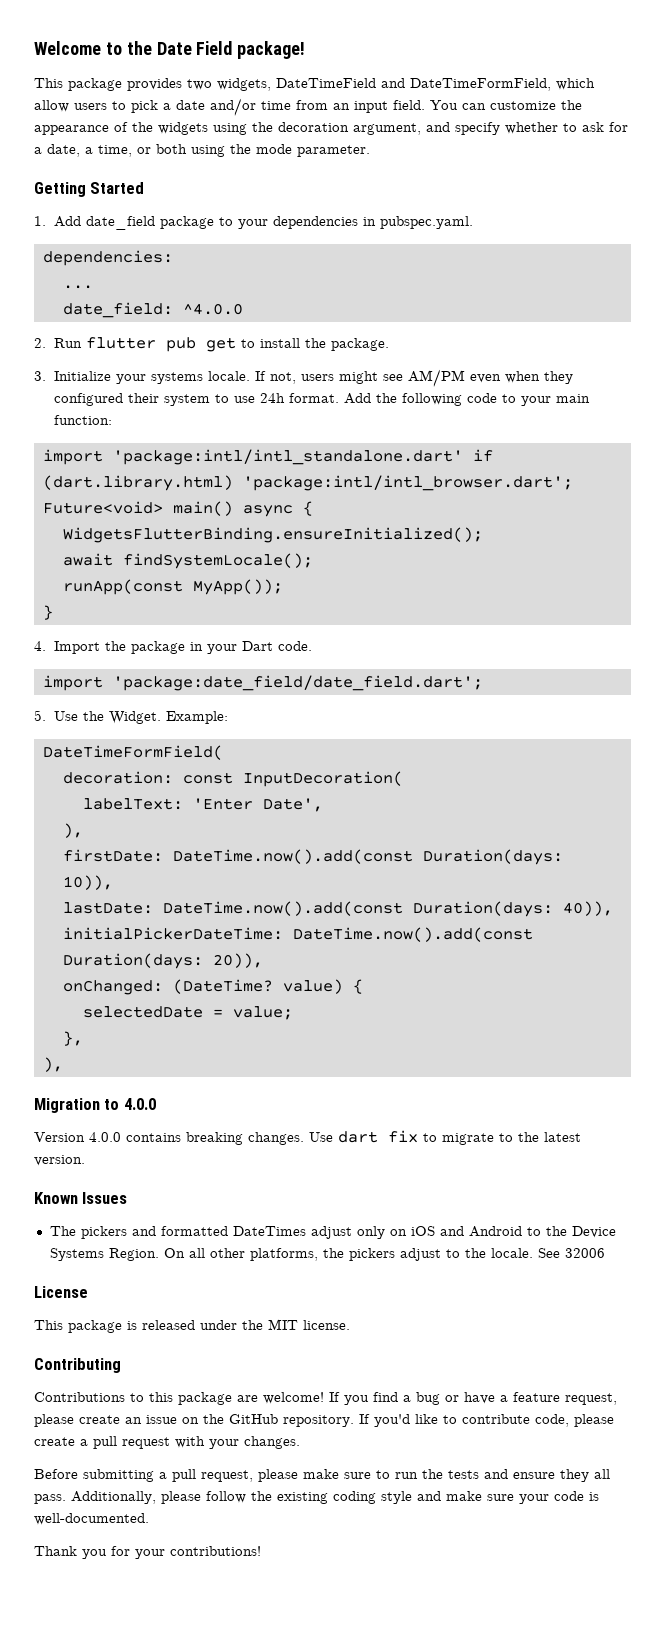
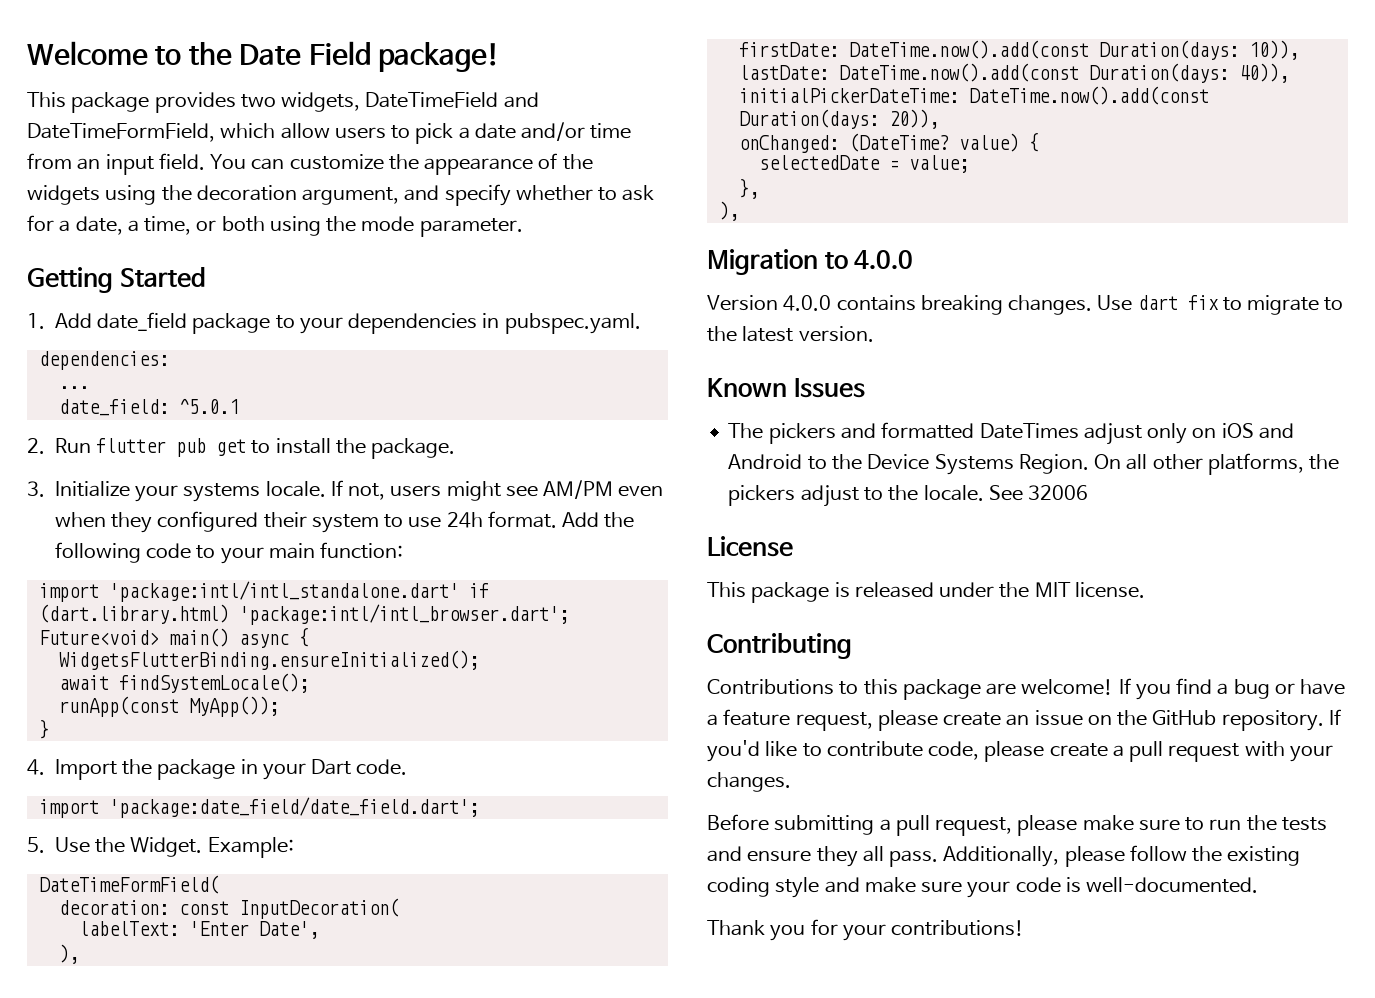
[182,303,243,315] ^4.0.0 -> [178,398,239,414] ^5.0.1

